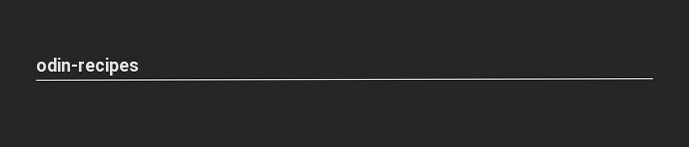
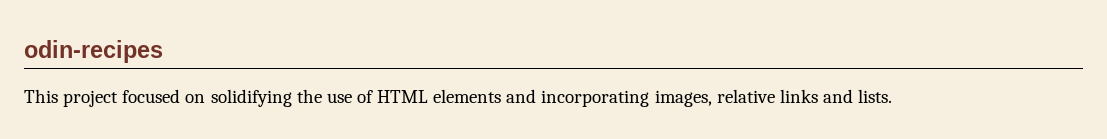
(140, 66) none -> [24,89,893,107] // This project focused on solidifying the use of HTML elements and incorporating images, relative links and lists.

